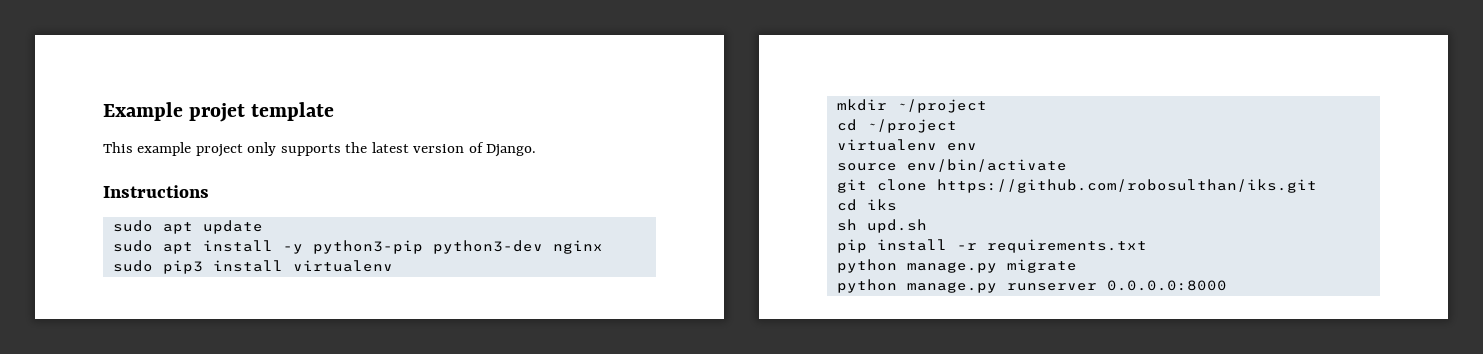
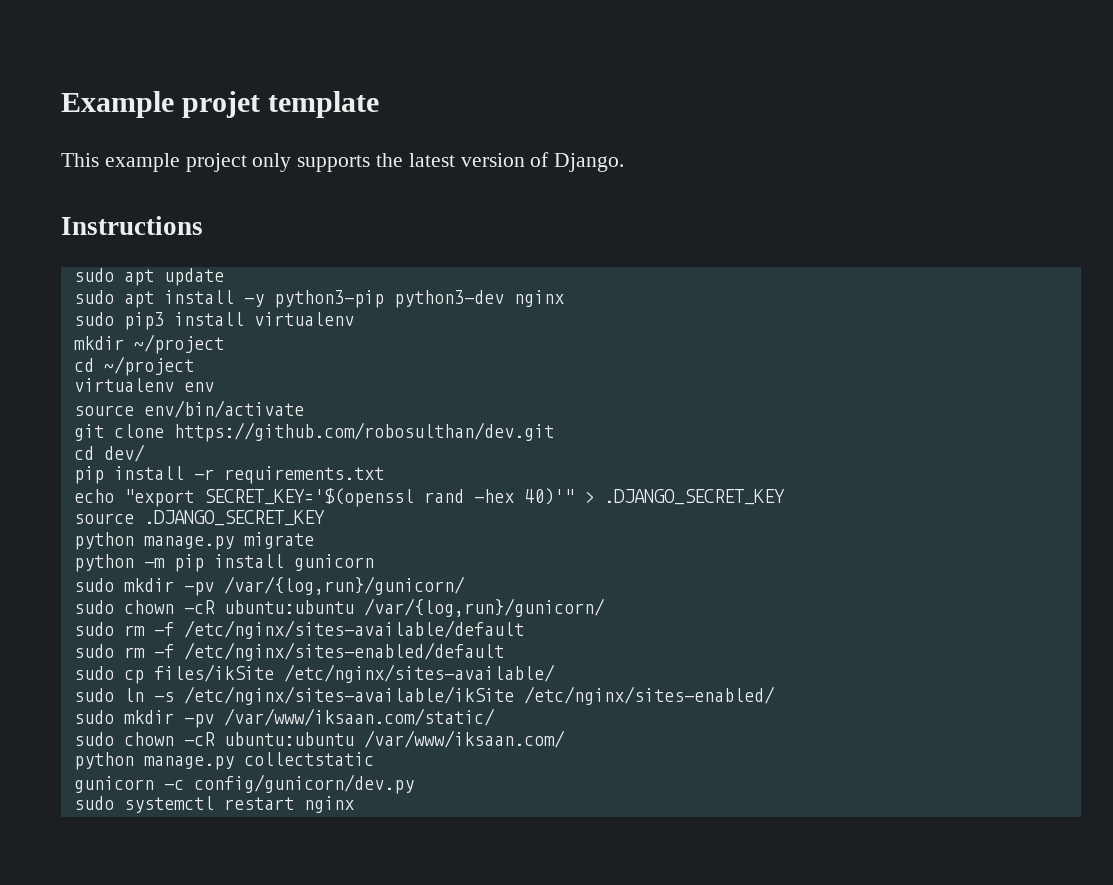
[936,179,1317,193] [836,199,897,211] [836,219,927,233] https://github.com/robosulthan/iks.git // cd iks // sh upd.sh -> [173,422,554,442] [73,444,145,462] https://github.com/robosulthan/dev.git // cd dev/
[836,259,1077,273] [836,279,1227,293] python manage.py migrate // python manage.py runserver 0.0.0.0:8000 -> [73,488,785,507] [73,510,325,526] [73,532,314,550] [73,554,374,572] [73,576,465,596] [73,598,605,617] [73,620,524,639] [73,642,504,661] [73,664,555,684] [73,686,775,705] [73,708,495,728] [73,730,565,748] [73,752,374,770] [73,774,414,794] [73,796,354,813] echo "export SECRET_KEY='$(openssl rand -hex 40)'" > .DJANGO_SECRET_KEY // source .DJANGO_SECRET_KEY // python manage.py migrate // python -m pip install gunicorn // sudo mkdir -pv /var/{log,run}/gunicorn/ // sudo chown -cR ubuntu:ubuntu /var/{log,run}/gunicorn/ // sudo rm -f /etc/nginx/sites-available/default // sudo rm -f /etc/nginx/sites-enabled/default // sudo cp files/ikSite /etc/nginx/sites-available/ // sudo ln -s /etc/nginx/sites-available/ikSite /etc/nginx/sites-enabled/ // sudo mkdir -pv /var/www/iksaan.com/static/ // sudo chown -cR ubuntu:ubuntu /var/www/iksaan.com/ // python manage.py collectstatic // gunicorn -c config/gunicorn/dev.py // sudo systemctl restart nginx

